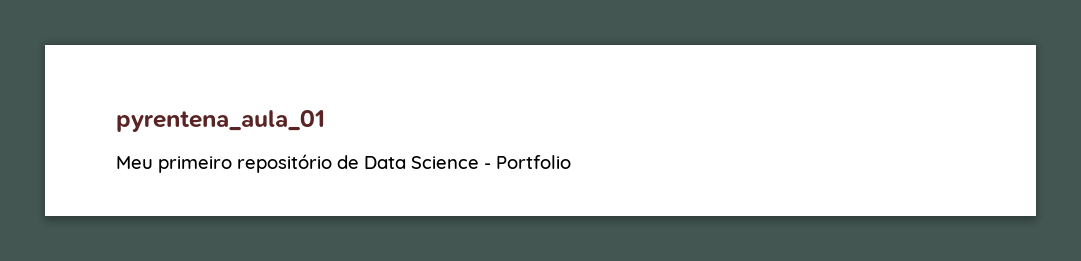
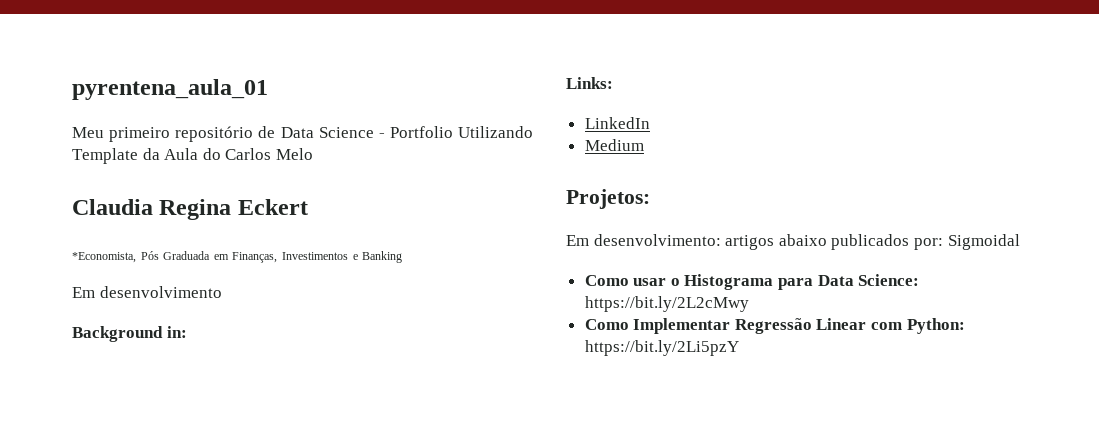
(571, 162) none -> [458,126,533,138] [72,148,313,164] [72,199,308,220] [72,251,403,263] [72,286,222,298] [72,326,187,342] [566,77,613,89] [584,117,650,129] [584,139,644,151] [566,189,650,209] [566,234,1020,250] [584,274,920,290] [584,296,749,312] [584,318,965,334] [584,340,739,356] Utilizando Template da Aula do Carlos Melo // Claudia Regina Eckert // *Economista, Pós Graduada em Finanças, Investimentos e Banking // Em desenvolvimento // Background in: // Links: // LinkedIn // Medium // Projetos: // Em desenvolvimento: artigos abaixo publicados por: Sigmoidal // Como usar o Histograma para Data Science: https://bit.ly/2L2cMwy // Como Implementar Regressão Linear com Python: https://bit.ly/2Li5pzY

